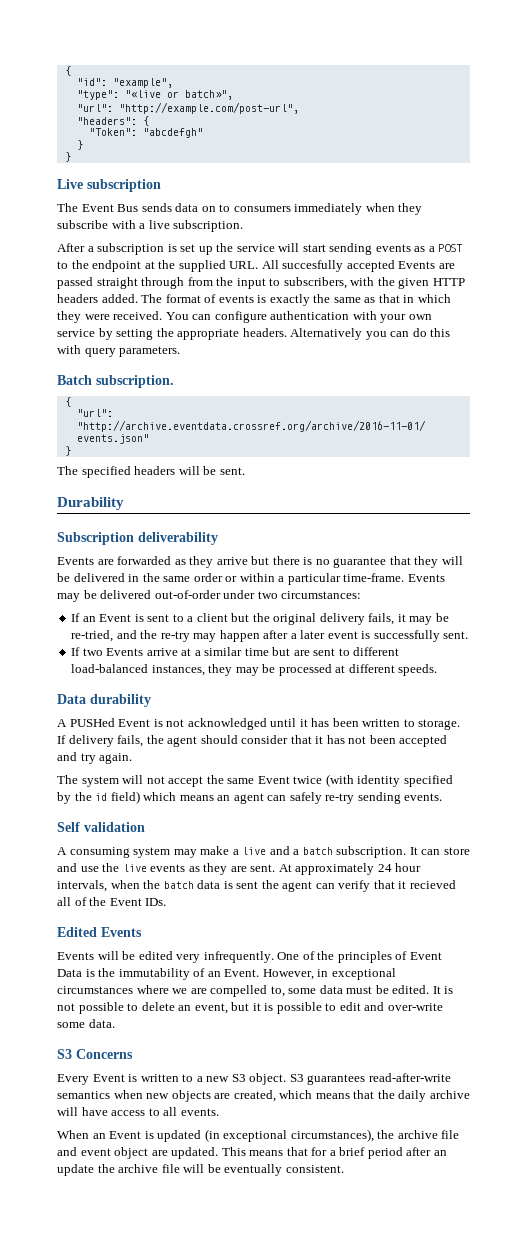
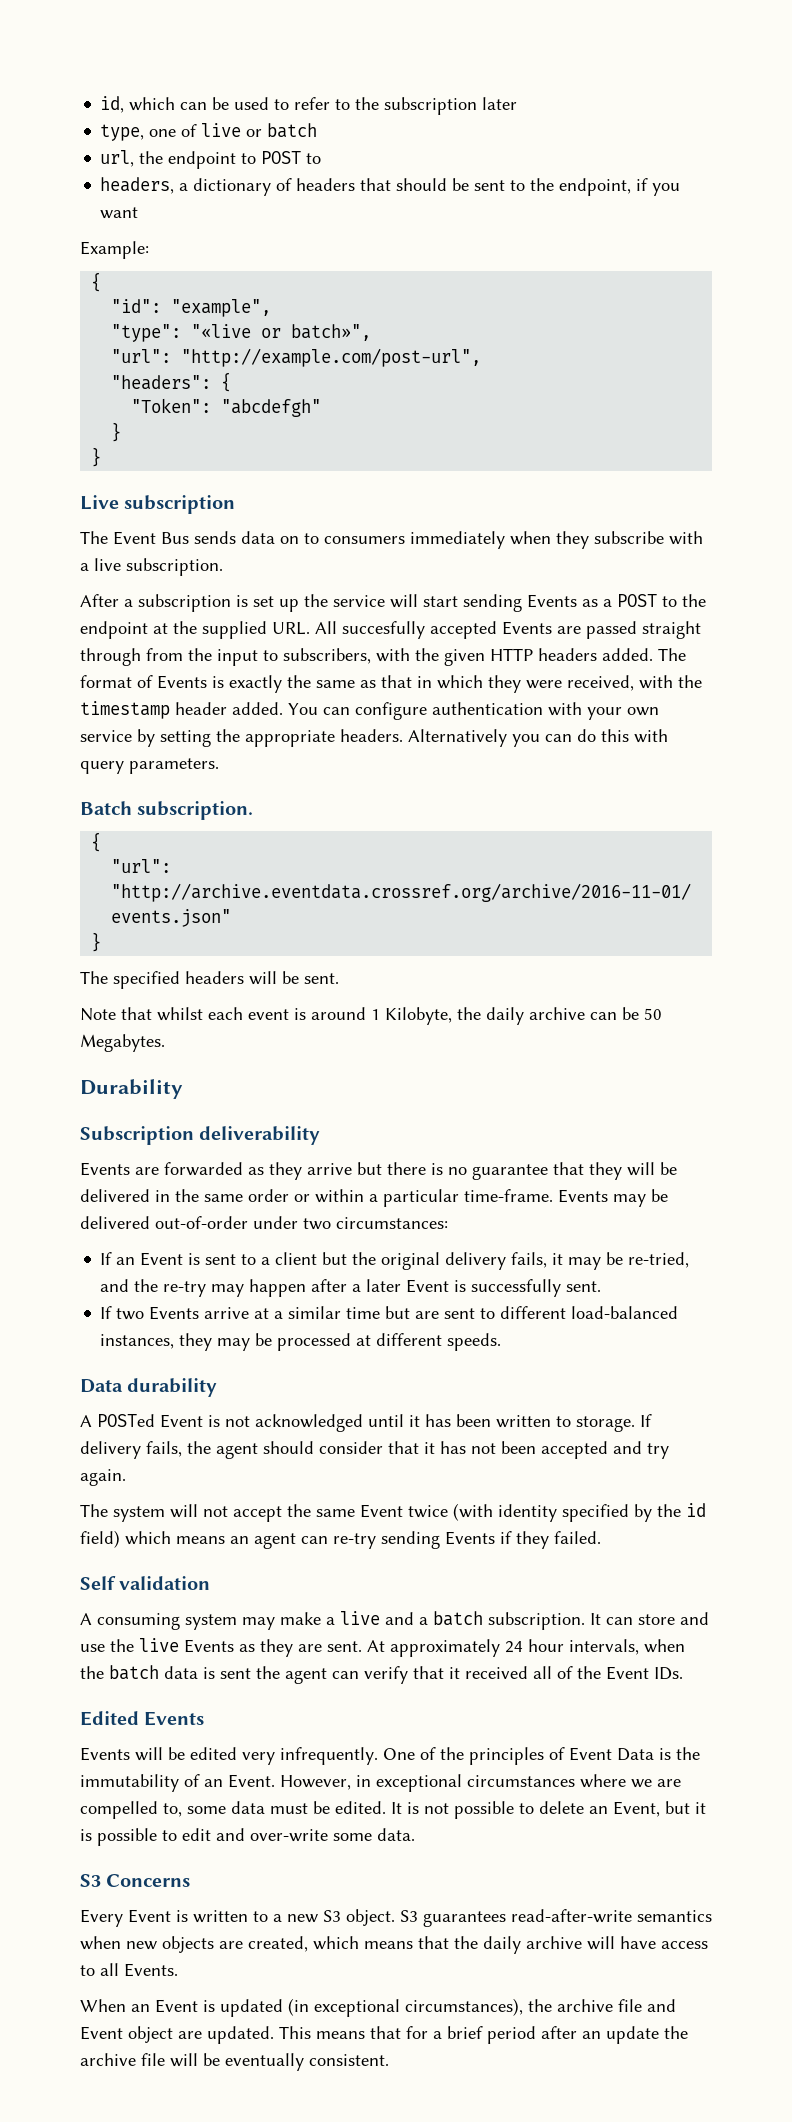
(64, 71) none -> [100,96,518,115] [100,123,318,141] [100,150,322,169] [100,177,681,196] [100,207,139,219] [80,241,149,259] id, which can be used to refer to the subscription later // type, one of live or batch // url, the endpoint to POST to // headers, a dictionary of headers that should be sent to the endpoint, if you want // Example: //
[375,244,411,252] events -> [527,594,577,608] Events
[218,295,254,303] events -> [157,675,207,689] Events
[113,311,163,320] received. -> [567,675,702,691] [80,701,283,719] received, with the timestamp header added.
(245, 471) none -> [80,1007,662,1025] [80,1034,165,1052] // Note that whilst each event is around 1 Kilobyte, the daily archive can be 50 Megabytes.
[327,631,358,639] event -> [406,1279,450,1293] Event
[69,718,115,727] PUSHed -> [97,1414,155,1427] POSTed
[289,792,322,804] safely -> (328, 1540) none
[404,793,443,801] events. -> [445,1531,601,1549] Events if they failed.
[150,864,186,872] events -> [184,1639,234,1653] Events
[409,880,456,889] recieved -> [465,1666,528,1679] received
[194,1003,228,1014] event, -> [613,1801,660,1817] Event,
[180,1108,219,1116] events. -> [124,1963,178,1977] Events.
[80,1148,111,1156] event -> [80,2026,123,2040] Event

